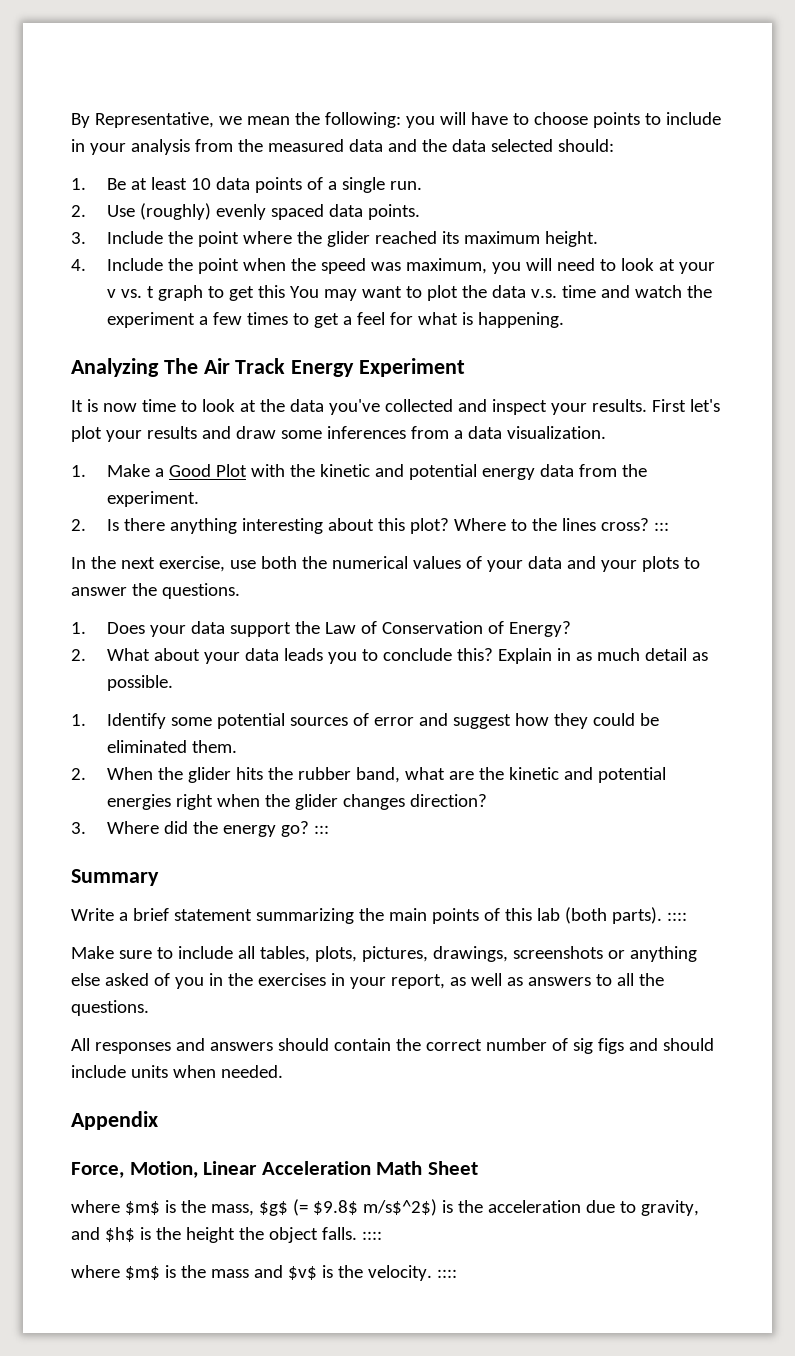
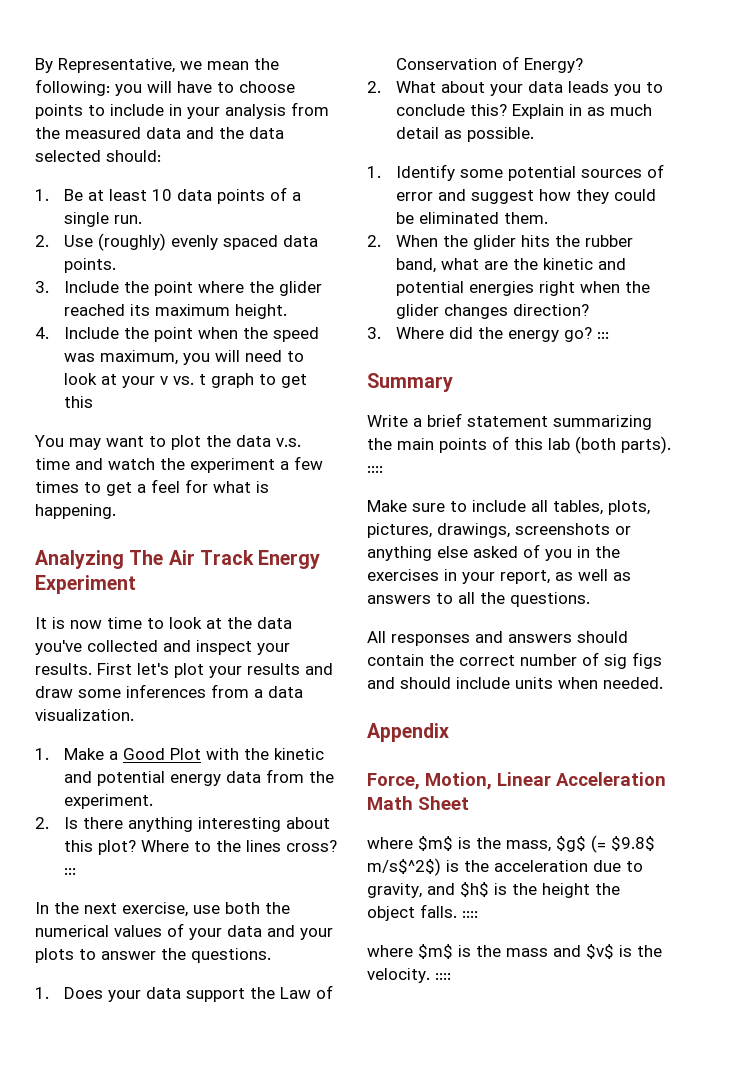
(285, 291) none -> (94, 402) //

